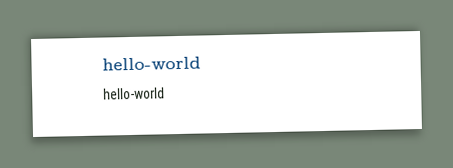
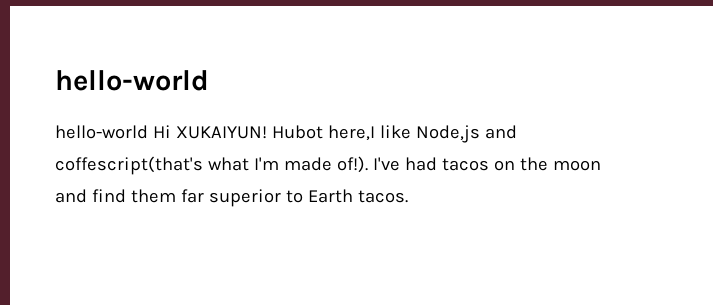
(165, 93) none -> [152,125,517,143] [55,156,601,175] [55,189,408,207] Hi XUKAIYUN! Hubot here,I like Node,js and coffescript(that's what I'm made of!). I've had tacos on the moon and find them far superior to Earth tacos.

